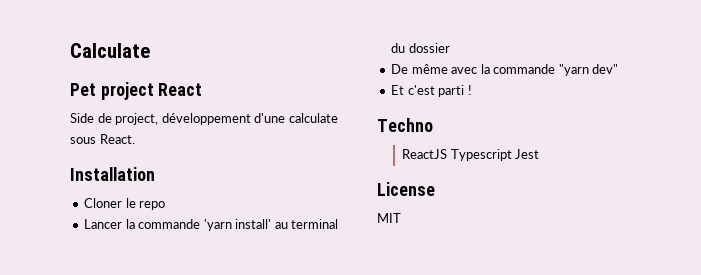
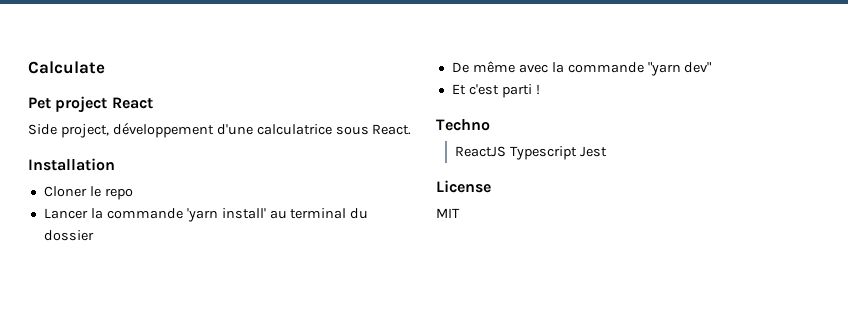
[97,113,112,123] de -> (57, 129) none
[288,113,338,123] calculate -> [256,124,332,135] calculatrice

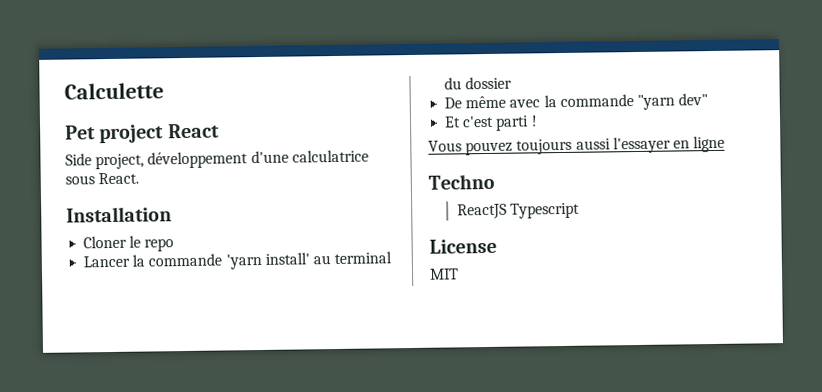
[28,61,105,74] Calculate -> [64,82,164,100] Calculette
(540, 89) none -> [428,135,726,156] // Vous pouvez toujours aussi l'essayer en ligne
[580,146,608,157] Jest -> (580, 210) none

